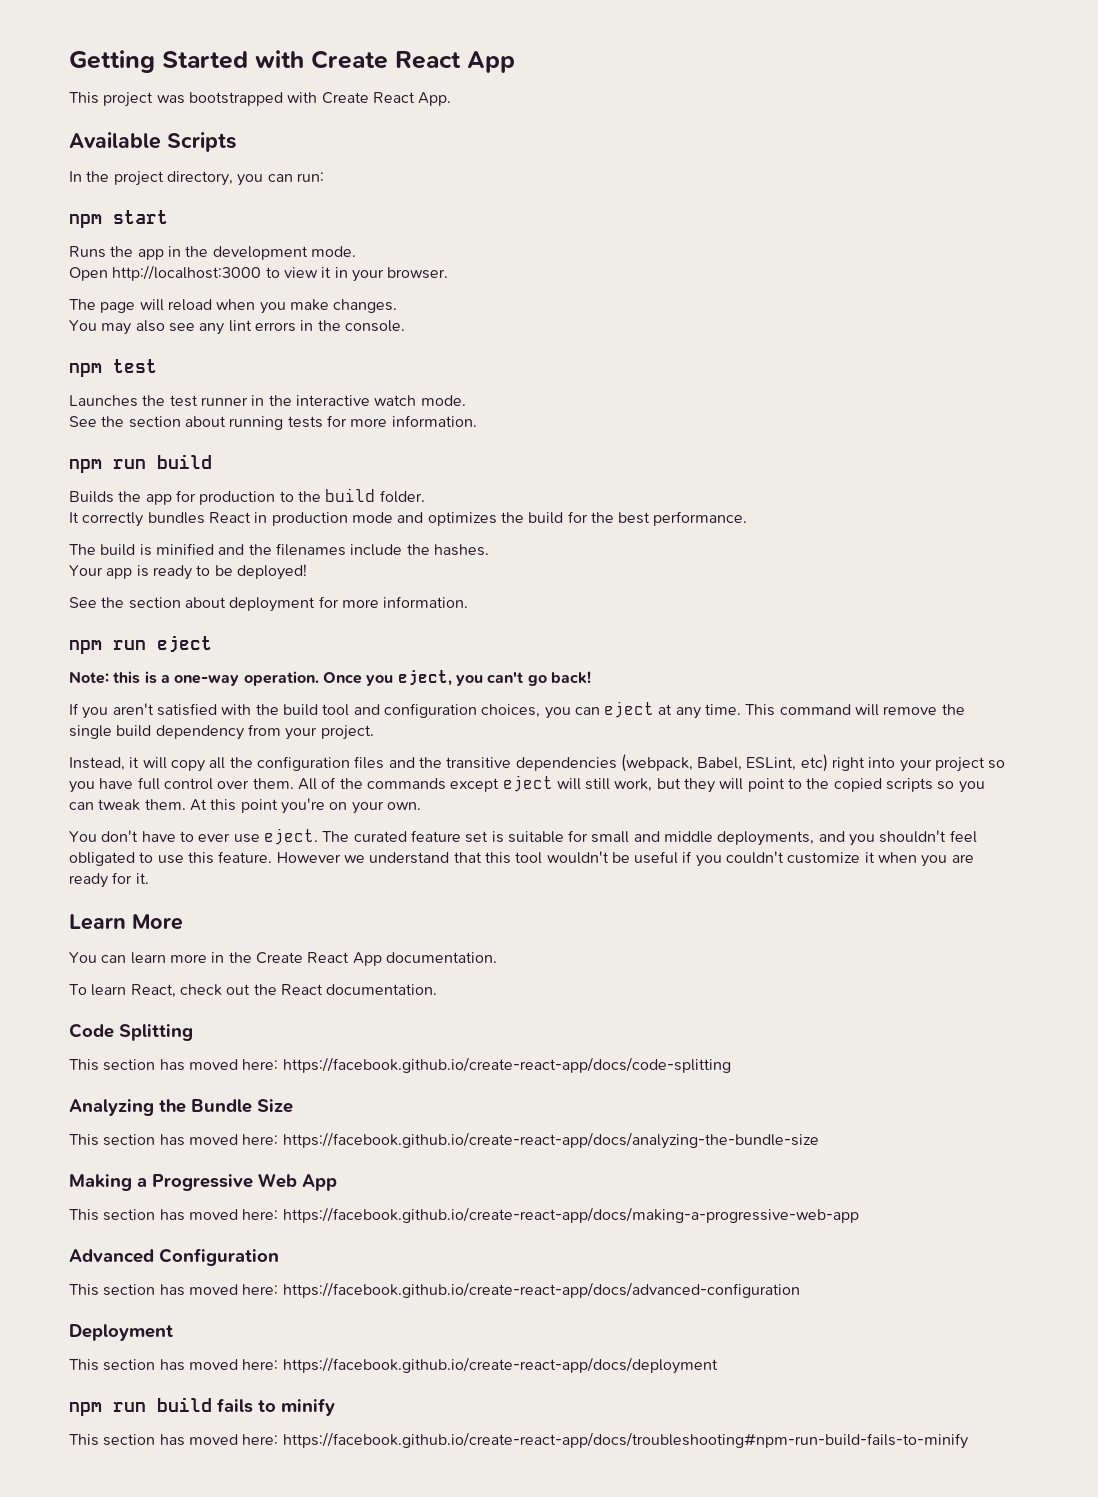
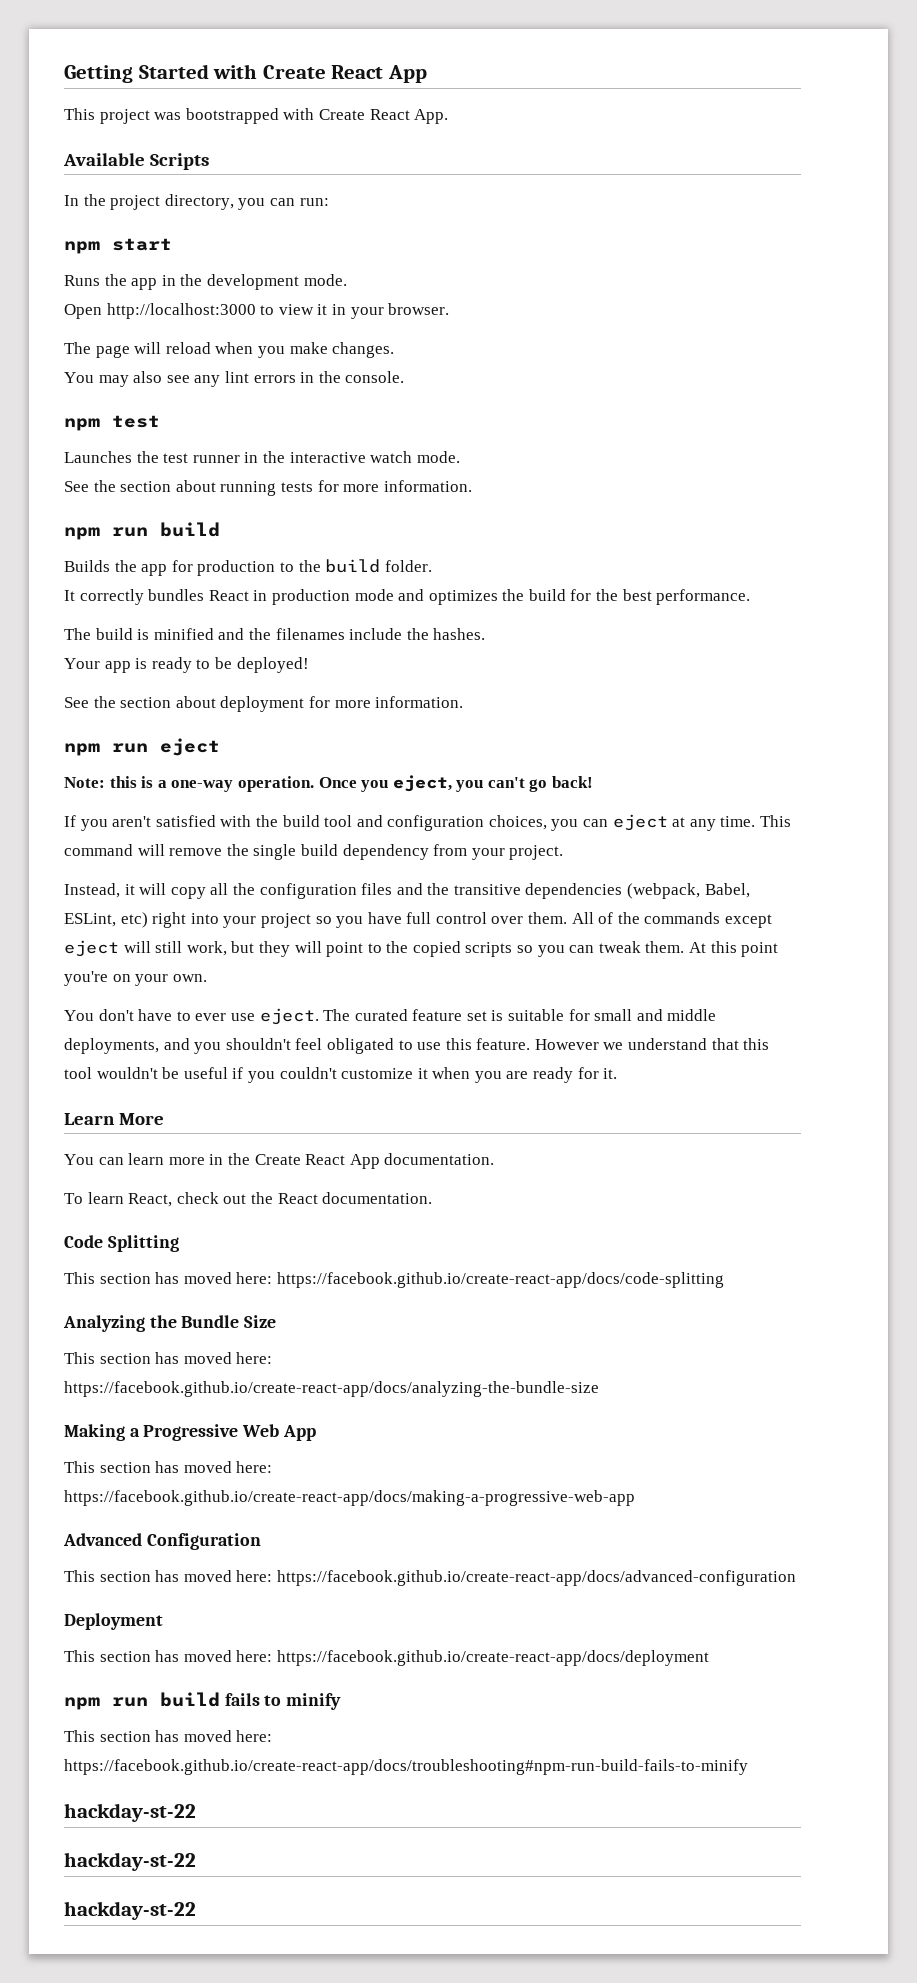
(968, 1440) none -> [64,1803,196,1822] [64,1852,196,1871] [64,1901,196,1920] // hackday-st-22 // hackday-st-22 // hackday-st-22

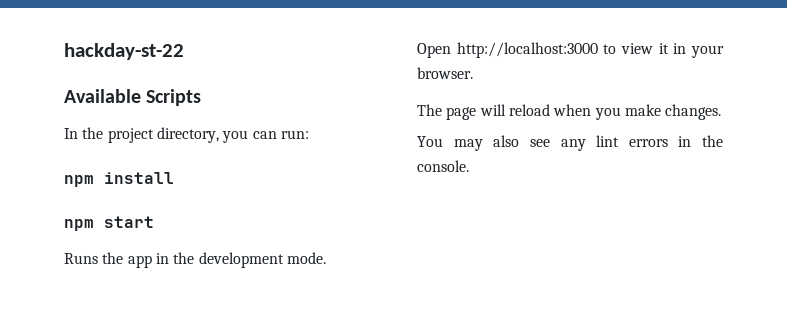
[64,64,427,83] [64,108,449,124] Getting Started with Create React App // This project was bootstrapped with Create React App. -> [64,43,184,60] hackday-st-22
(329, 202) none -> [64,172,174,187] // npm install
[64,415,160,431] [64,451,460,463] [64,480,472,496] [64,522,220,540] [64,559,432,576] [64,589,751,605] [64,628,486,640] [64,657,309,673] [64,696,464,712] [64,738,220,756] [64,775,594,792] [64,814,792,831] [64,844,564,860] [64,883,750,899] [64,912,773,928] [64,940,779,957] [64,971,207,986] [64,1008,717,1025] [64,1038,770,1054] [64,1067,618,1083] [64,1113,165,1125] [64,1153,495,1169] [64,1192,433,1207] [64,1235,179,1252] [64,1272,724,1288] [63,1315,277,1332] [64,1352,273,1364] [64,1381,599,1397] [64,1424,316,1441] [64,1461,273,1473] [64,1490,635,1506] [63,1533,261,1550] [64,1570,796,1586] [64,1613,163,1630] [64,1650,709,1666] [64,1692,342,1710] [64,1730,273,1742] [64,1759,748,1775] [64,1803,196,1822] [64,1852,196,1871] [64,1901,196,1920] // npm test // Launches the test runner in the interactive watch mode. // See the section about running tests for more information. // npm run build // Builds the app for production to the build folder. // It correctly bundles React in production mode and optimizes the build for the best performance. // The build is minified and the filenames include the hashes. // Your app is ready to be deployed! // See the section about deployment for more information. // npm run eject // Note: this is a one-way operation. Once you eject, you can't go back! // If you aren't satisfied with the build tool and configuration choices, you can eject at any time. This command will remove the single build dependency from your project. // Instead, it will copy all the configuration files and the transitive dependencies (webpack, Babel, ESLint, etc) right into your project so you have full control over them. All of the commands except eject will still work, but they will point to the copied scripts so you can tweak them. At this point you're on your own. // You don't have to ever use eject. The curated feature set is suitable for small and middle deployments, and you shouldn't feel obligated to use this feature. However we understand that this tool wouldn't be useful if you couldn't customize it when you are ready for it. // Learn More // You can learn more in the Create React App documentation. // To learn React, check out the React documentation. // Code Splitting // This section has moved here: https://facebook.github.io/create-react-app/docs/code-splitting // Analyzing the Bundle Size // This section has moved here: https://facebook.github.io/create-react-app/docs/analyzing-the-bundle-size // Making a Progressive Web App // This section has moved here: https://facebook.github.io/create-react-app/docs/making-a-progressive-web-app // Advanced Configuration // This section has moved here: https://facebook.github.io/create-react-app/docs/advanced-configuration // Deployment // This section has moved here: https://facebook.github.io/create-react-app/docs/deployment // npm run build fails to minify // This section has moved here: https://facebook.github.io/create-react-app/docs/troubleshooting#npm-run-build-fails-to-minify // hackday-st-22 // hackday-st-22 // hackday-st-22 -> (469, 166) none

